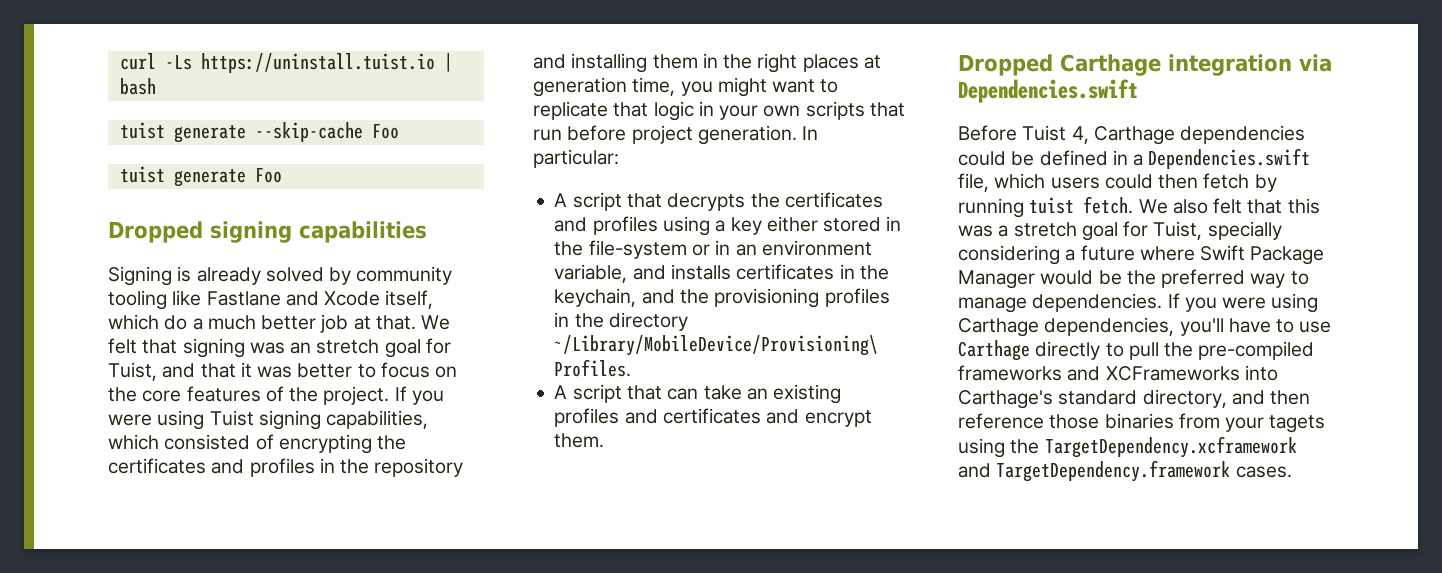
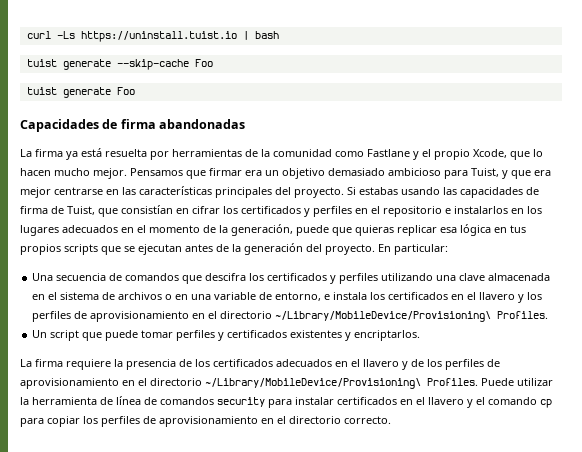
[108,221,427,243] [108,266,453,286] [108,290,434,310] [108,314,451,333] [108,338,451,358] [108,362,458,381] [108,386,444,405] [108,410,429,430] [108,434,407,454] [108,458,464,477] [533,53,881,73] [533,77,839,97] [533,101,905,121] [533,125,819,145] [533,149,619,168] [554,192,883,211] [554,216,902,236] [554,240,872,259] [554,264,889,283] [554,288,890,308] [554,312,688,331] [554,335,879,356] [554,359,632,377] [554,384,842,404] [554,408,872,427] [554,433,605,448] [958,54,1332,76] [958,79,1138,103] [958,125,1306,145] [958,148,1311,169] [958,173,1277,192] [958,196,1320,218] [958,221,1282,241] [958,245,1325,265] [958,269,1309,289] [958,293,1319,313] [958,317,1332,337] [958,340,1315,361] [958,365,1278,381] [958,389,1311,409] [958,413,1326,433] [958,436,1297,458] [958,460,1292,482] Dropped signing capabilities // Signing is already solved by community tooling like Fastlane and Xcode itself, which do a much better job at that. We felt that signing was an stretch goal for Tuist, and that it was better to focus on the core features of the project. If you were using Tuist signing capabilities, which consisted of encrypting the certificates and profiles in the repository and installing them in the right places at generation time, you might want to replicate that logic in your own scripts that run before project generation. In particular: // A script that decrypts the certificates and profiles using a key either stored in the file-system or in an environment variable, and installs certificates in the keychain, and the provisioning profiles in the directory ~/Library/MobileDevice/Provisioning\ Profiles. // A script that can take an existing profiles and certificates and encrypt them. // Dropped Carthage integration via Dependencies.swift // Before Tuist 4, Carthage dependencies could be defined in a Dependencies.swift file, which users could then fetch by running tuist fetch. We also felt that this was a stretch goal for Tuist, specially considering a future where Swift Package Manager would be the preferred way to manage dependencies. If you were using Carthage dependencies, you'll have to use Carthage directly to pull the pre-compiled frameworks and XCFrameworks into Carthage's standard directory, and then reference those binaries from your tagets using the TargetDependency.xcframework and TargetDependency.framework cases. -> [20,119,246,132] [20,148,543,160] [20,168,551,179] [20,186,539,198] [20,205,542,217] [20,224,526,236] [20,243,448,255] [32,273,551,284] [32,292,543,303] [32,311,549,322] [32,330,421,341] [20,359,500,370] [20,378,553,389] [20,396,552,408] [20,416,391,427] Capacidades de firma abandonadas // La firma ya está resuelta por herramientas de la comunidad como Fastlane y el propio Xcode, que lo hacen mucho mejor. Pensamos que firmar era un objetivo demasiado ambicioso para Tuist, y que era mejor centrarse en las características principales del proyecto. Si estabas usando las capacidades de firma de Tuist, que consistían en cifrar los certificados y perfiles en el repositorio e instalarlos en los lugares adecuados en el momento de la generación, puede que quieras replicar esa lógica en tus propios scripts que se ejecutan antes de la generación del proyecto. En particular: // Una secuencia de comandos que descifra los certificados y perfiles utilizando una clave almacenada en el sistema de archivos o en una variable de entorno, e instala los certificados en el llavero y los perfiles de aprovisionamiento en el directorio ~/Library/MobileDevice/Provisioning\ Profiles. // Un script que puede tomar perfiles y certificados existentes y encriptarlos. // La firma requiere la presencia de los certificados adecuados en el llavero y de los perfiles de aprovisionamiento en el directorio ~/Library/MobileDevice/Provisioning\ Profiles. Puede utilizar la herramienta de línea de comandos security para instalar certificados en el llavero y el comando cp para copiar los perfiles de aprovisionamiento en el directorio correcto.

